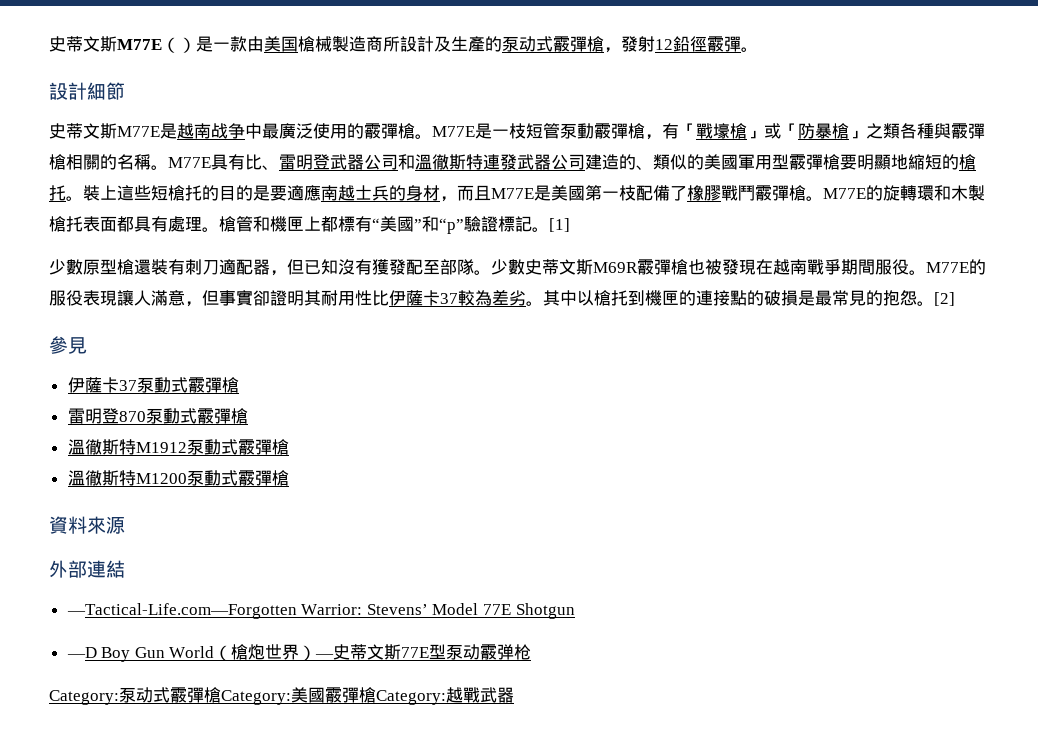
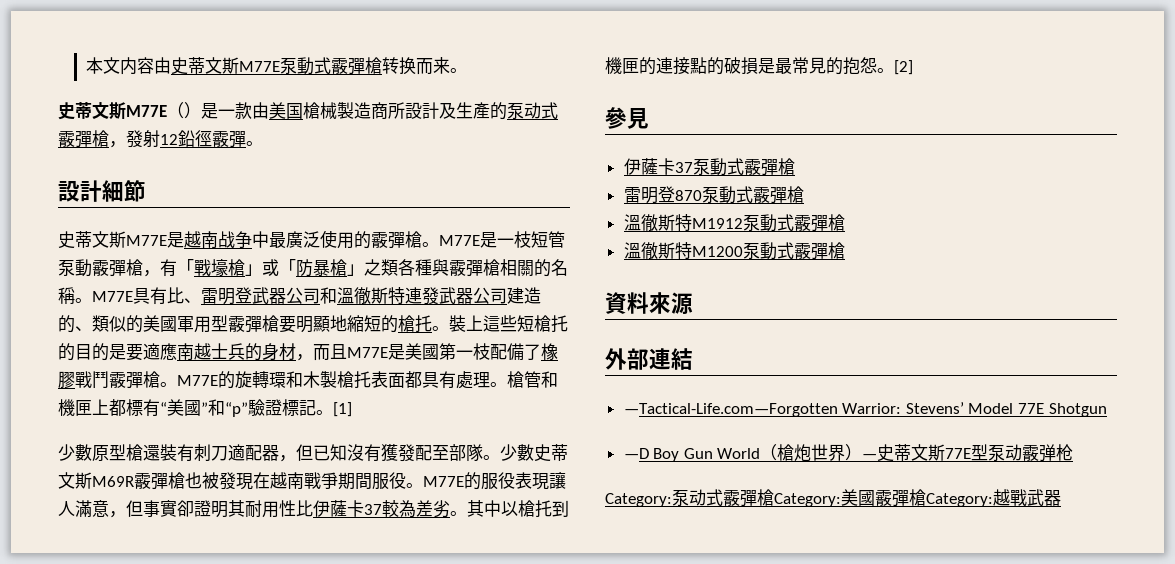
(49, 44) none -> [86,57,468,75] 本文内容由史蒂文斯M77E泵動式霰彈槍转换而来。 //

